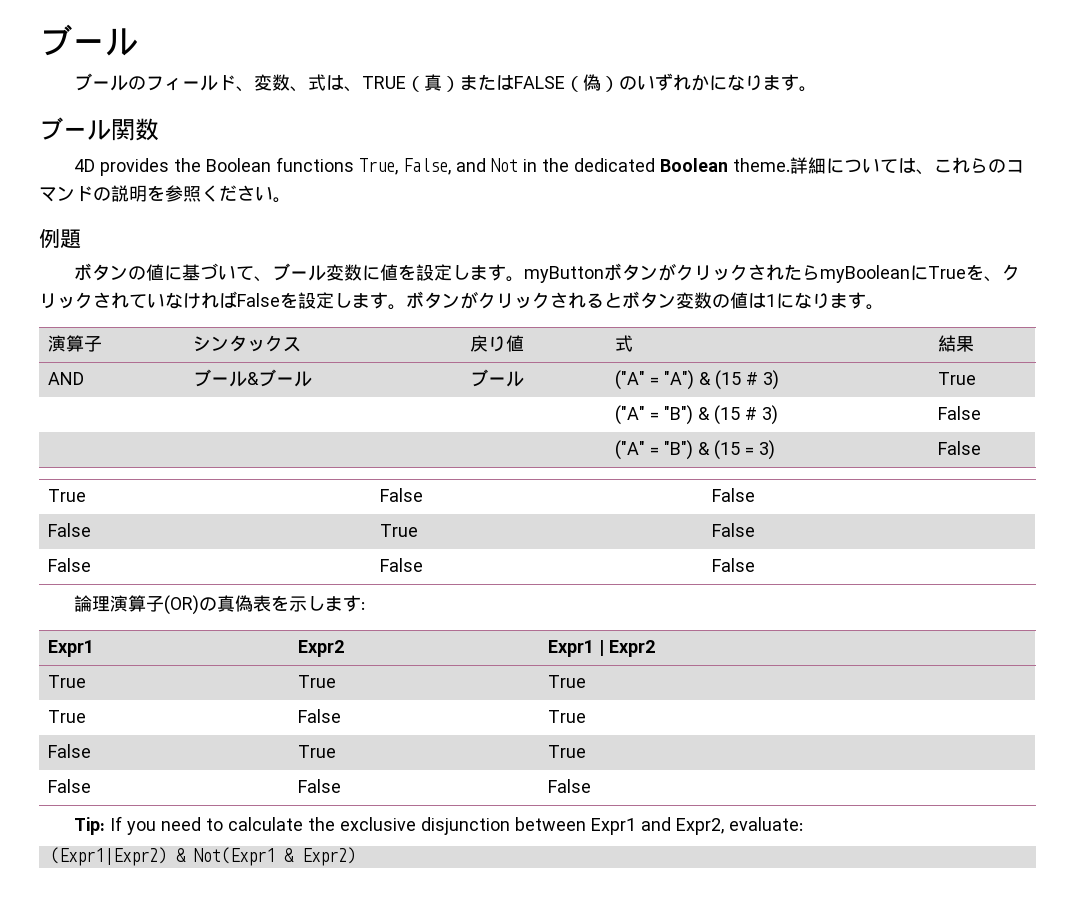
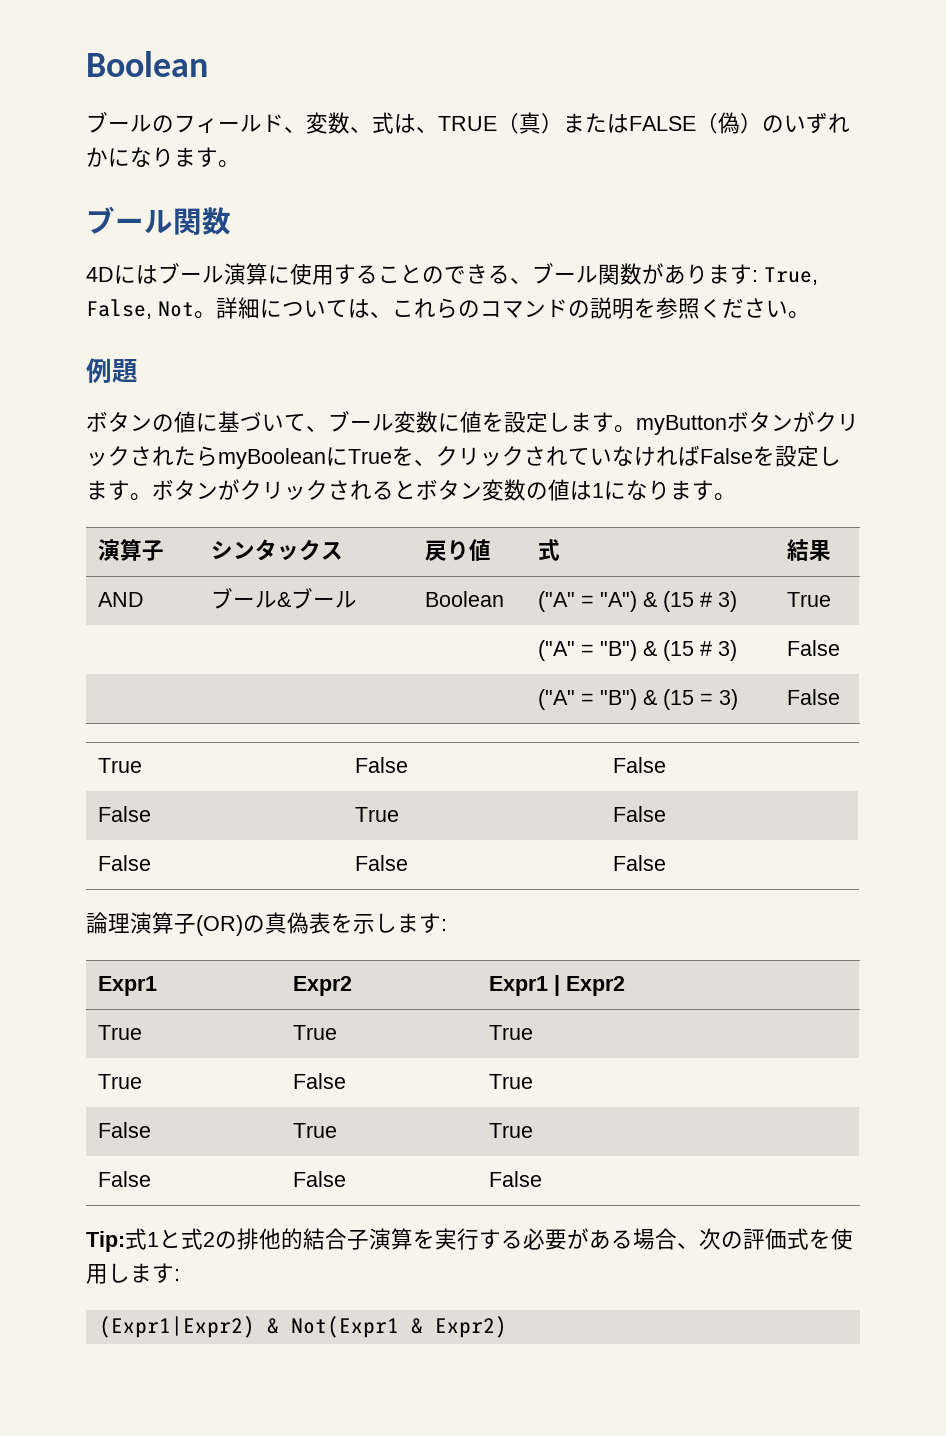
[39,24,138,56] ブール -> [86,51,208,77] Boolean
[100,157,791,176] provides the Boolean functions True, False, and Not in the dedicated Boolean theme. -> [114,263,818,285] [86,299,216,319] にはブール演算に使用することのできる、ブール関数があります: True, False, Not。
[469,369,524,387] ブール -> [425,591,505,607] Boolean
[110,816,804,835] If you need to calculate the exclusive disjunction between Expr1 and Expr2, evaluate: -> [125,1228,853,1250] [86,1263,180,1284] 式1と式2の排他的結合子演算を実行する必要がある場合、次の評価式を使用します:

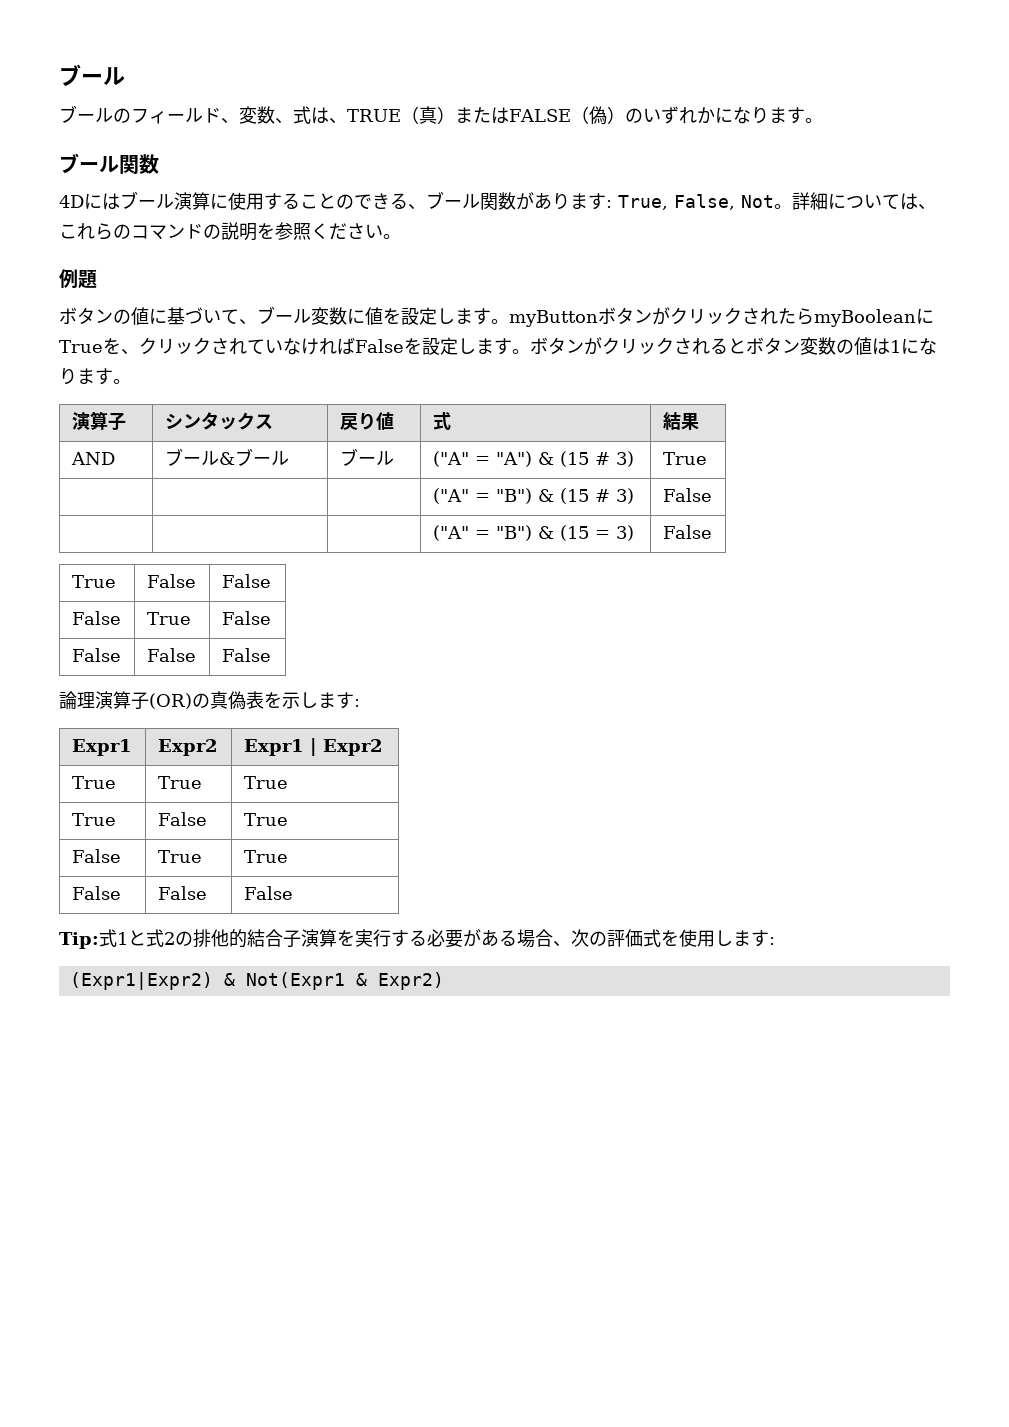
[86,51,208,77] Boolean -> [59,64,125,86] ブール
[425,591,505,607] Boolean -> [339,448,394,466] ブール

